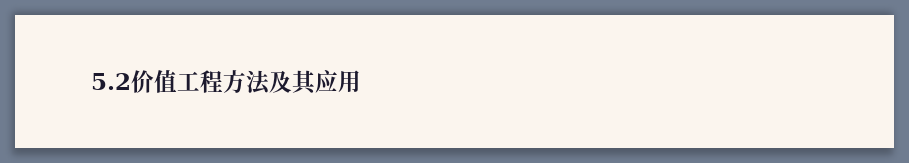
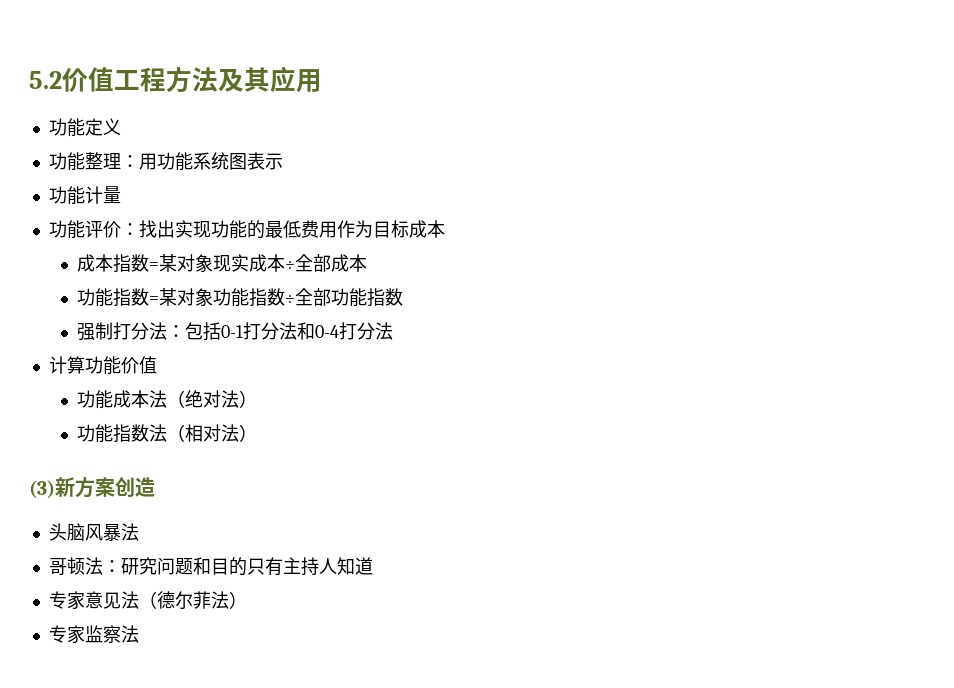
(361, 81) none -> [48,118,121,137] [48,152,283,171] [48,186,121,205] [48,220,445,239] [76,254,367,273] [76,288,403,307] [76,322,393,341] [48,356,157,375] [76,390,257,409] [76,424,257,443] [29,477,155,499] [48,523,139,541] [48,557,373,576] [48,591,247,610] [48,625,139,644] // 功能定义 // 功能整理：用功能系统图表示 // 功能计量 // 功能评价：找出实现功能的最低费用作为目标成本 // 成本指数=某对象现实成本÷全部成本 // 功能指数=某对象功能指数÷全部功能指数 // 强制打分法：包括0-1打分法和0-4打分法 // 计算功能价值 // 功能成本法（绝对法） // 功能指数法（相对法） // (3)新方案创造 // 头脑风暴法 // 哥顿法：研究问题和目的只有主持人知道 // 专家意见法（德尔菲法） // 专家监察法

